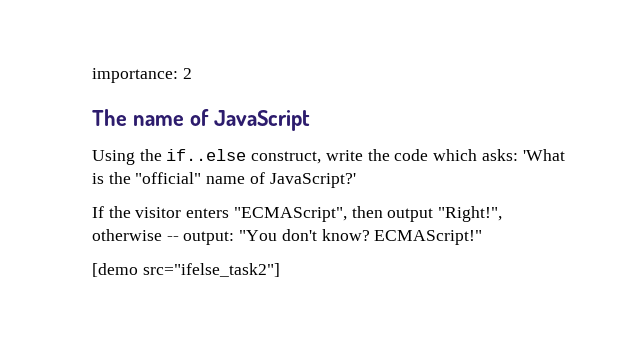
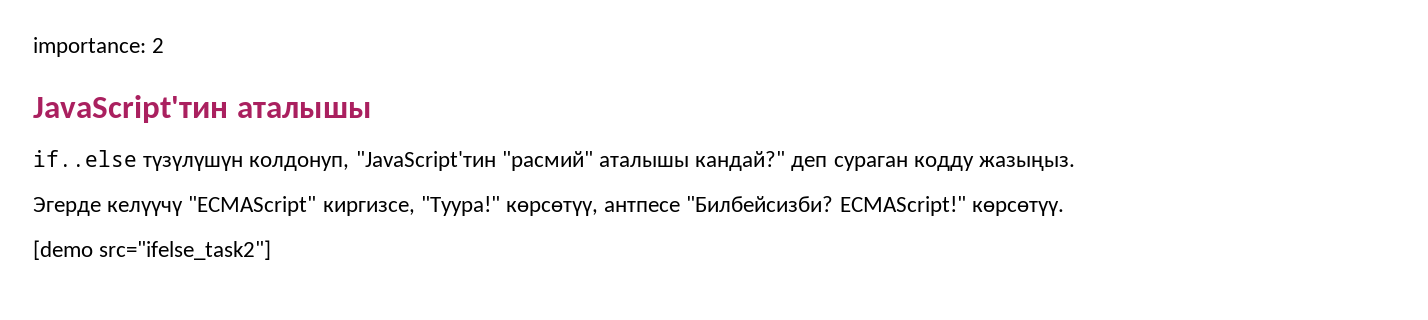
[92,109,310,131] [92,149,565,165] [92,172,356,188] [92,206,503,222] [92,229,370,245] The name of JavaScript // Using the if..else construct, write the code which asks: 'What is the "official" name of JavaScript?' // If the visitor enters "ECMAScript", then output "Right!", otherwise -- output: "You don't know? -> [33,95,372,123] [33,150,1076,171] [33,196,834,216] JavaScript'тин аталышы // if..else түзүлүшүн колдонуп, "JavaScript'тин "расмий" аталышы кандай?" деп сураган кодду жазыңыз. // Эгерде келүүчү "ECMAScript" киргизсе, "Туура!" көрсөтүү, антпесе "Билбейсизби?
(483, 237) none -> [971,201,1064,216] көрсөтүү.

